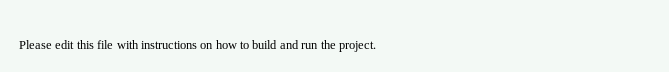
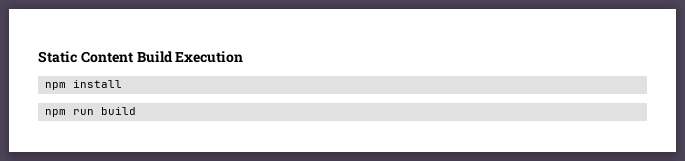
[19,40,376,52] Please edit this file with instructions on how to build and run the project. -> [38,51,244,63] [44,80,122,90] [44,107,136,117] Static Content Build Execution // npm install // npm run build

